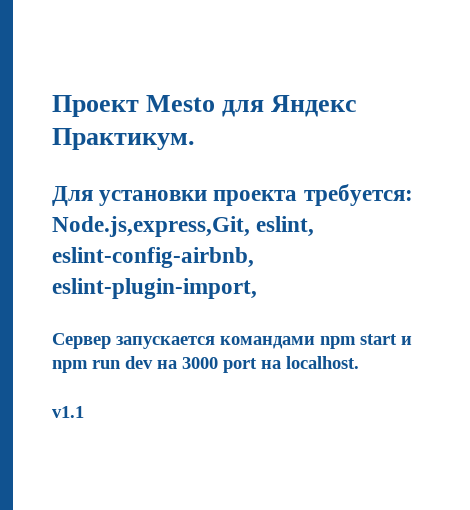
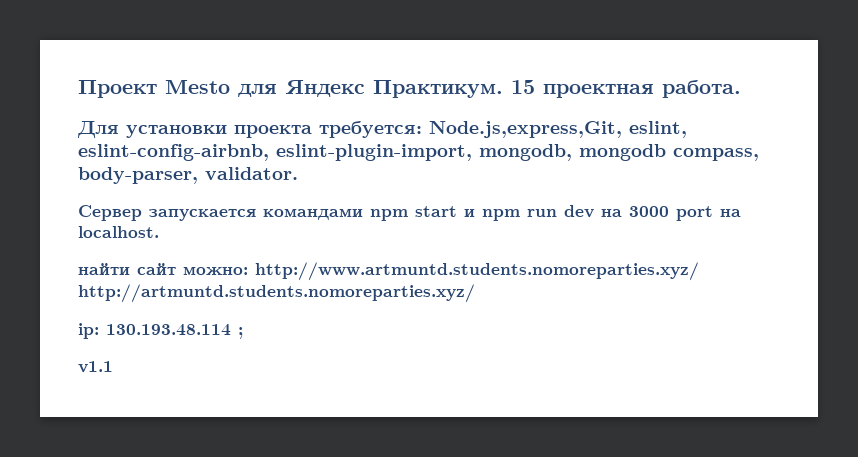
(195, 139) none -> [511,80,741,98] 15 проектная работа.
(257, 288) none -> [479,144,759,161] [78,167,298,184] mongodb, mongodb compass, body-parser, validator.
(359, 362) none -> [78,262,699,281] [78,284,475,303] [78,323,243,339] // найти сайт можно: http://www.artmuntd.students.nomoreparties.xyz/ http://artmuntd.students.nomoreparties.xyz/ // ip: 130.193.48.114 ;

